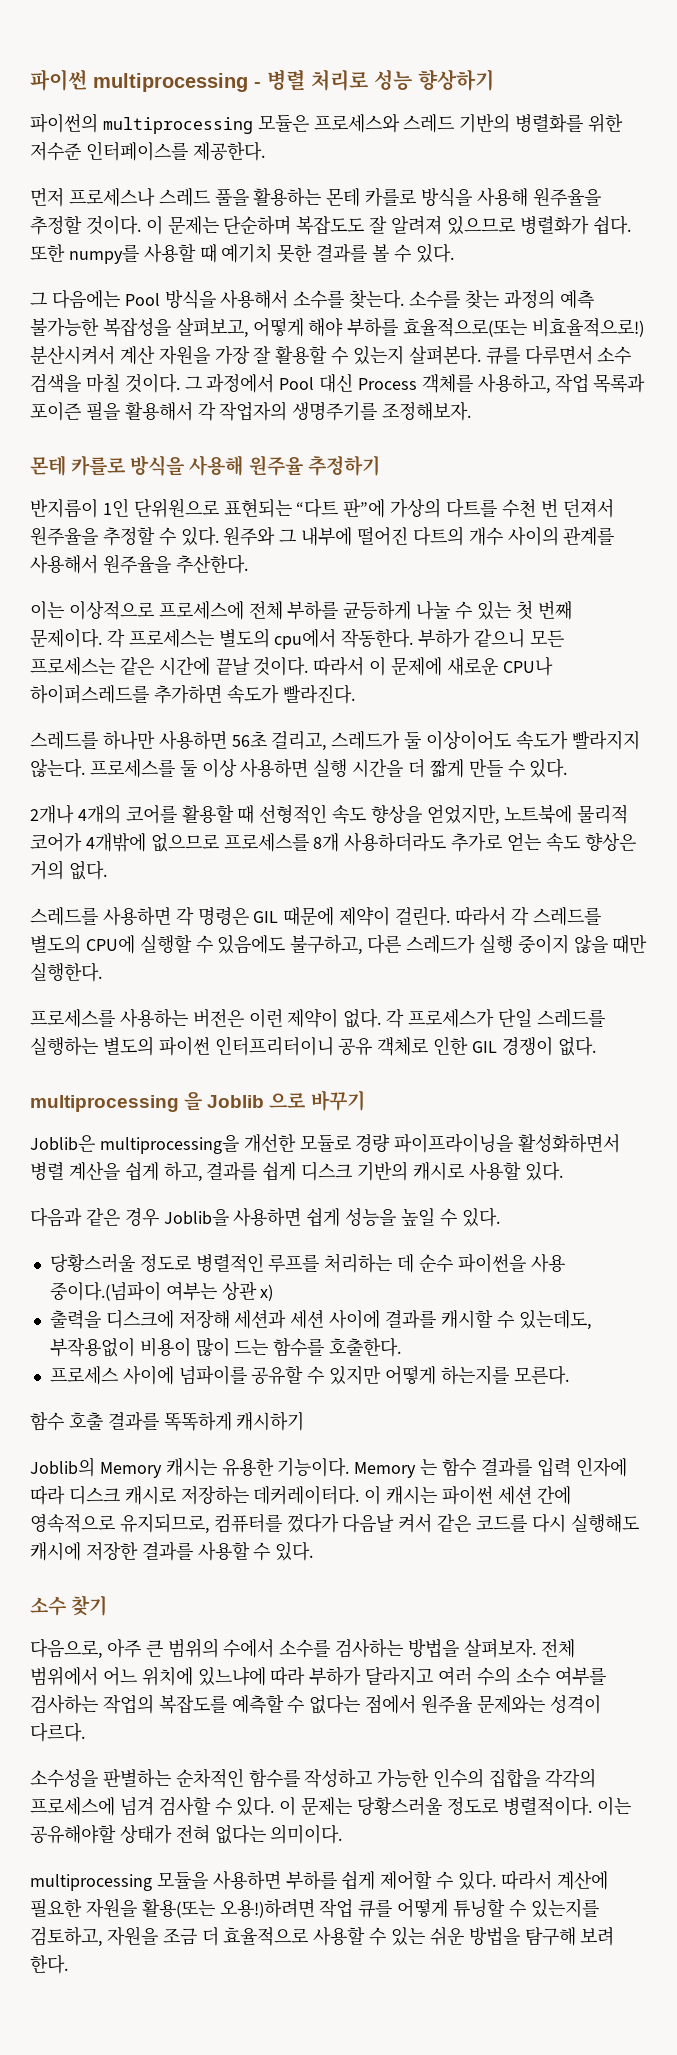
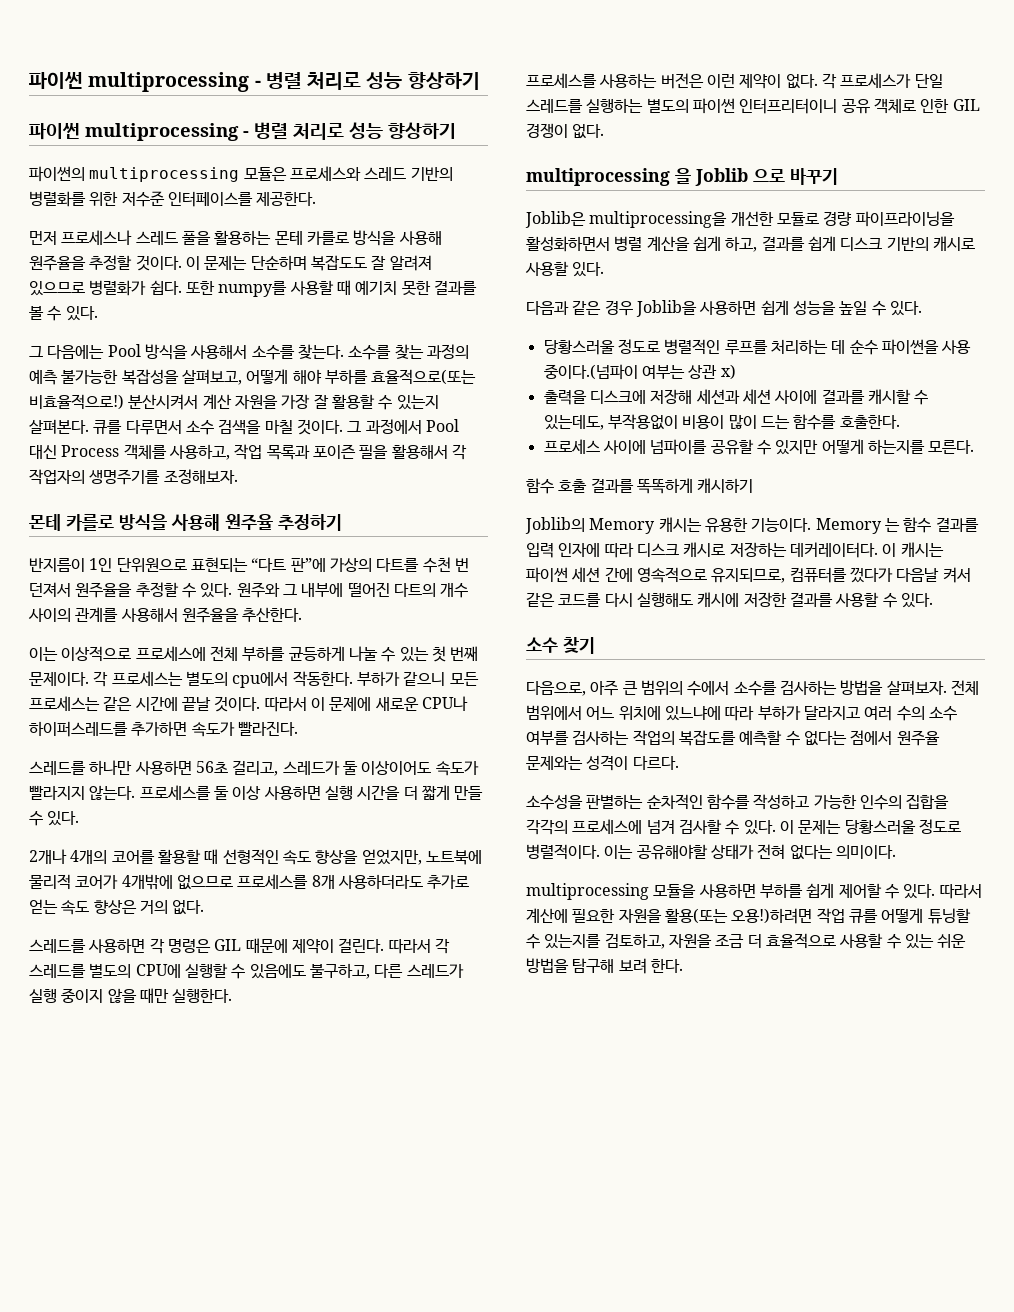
[30,69,494,92] 파이썬 multiprocessing - 병렬 처리로 성능 향상하기 -> [29,72,480,92] [29,122,456,141] 파이썬 multiprocessing - 병렬 처리로 성능 향상하기 // 파이썬 multiprocessing - 병렬 처리로 성능 향상하기

